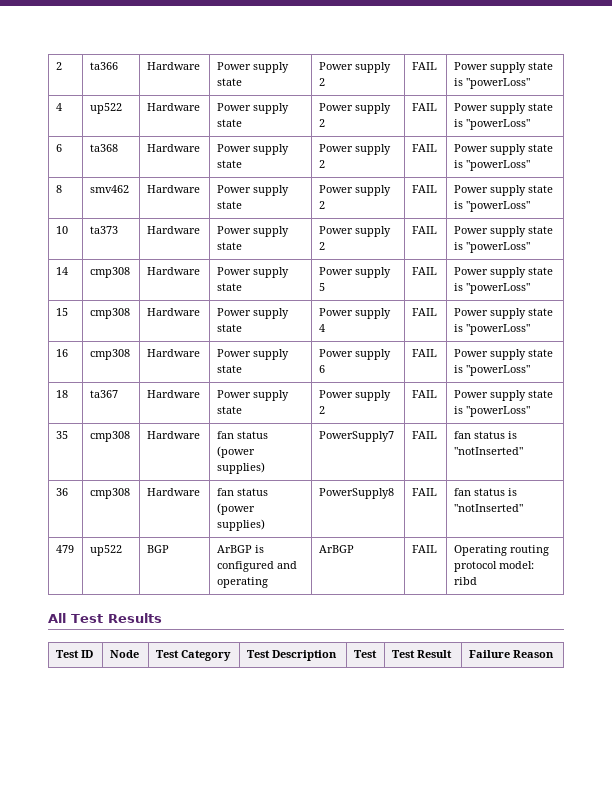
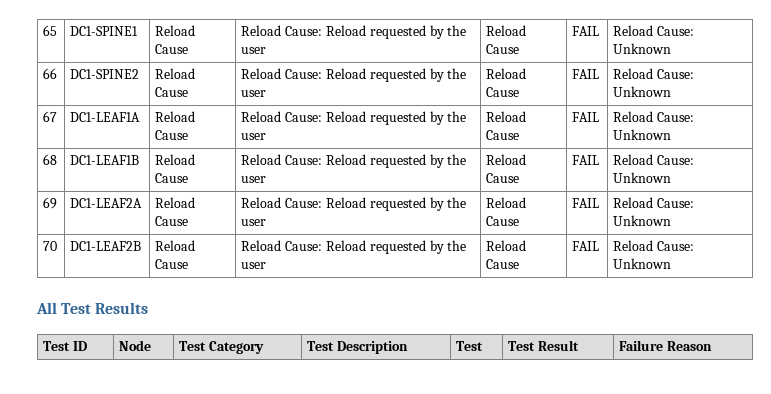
[55,62,62,70] [89,62,118,70] [146,62,200,70] [216,62,289,73] [216,78,242,86] [318,62,391,73] [318,78,325,86] [411,62,437,70] [453,62,553,73] [453,78,530,89] [55,103,62,111] [89,103,122,114] [146,103,200,111] [216,103,289,114] [216,119,242,127] [318,103,391,114] [318,119,325,127] [411,103,437,111] [453,103,553,114] [453,119,530,130] [55,144,62,152] [89,144,118,152] [146,144,200,152] [216,144,289,155] [216,160,242,168] [318,144,391,155] [318,160,325,168] [411,144,437,152] [453,144,553,155] [453,160,530,171] [55,185,62,193] [89,185,129,193] [146,185,200,193] [216,185,289,196] [216,201,242,209] [318,185,391,196] [318,201,325,209] [411,185,437,193] [453,185,553,196] [453,201,530,212] [55,226,68,234] [89,226,118,234] [146,226,200,234] [216,226,289,237] [216,242,242,250] [318,226,391,237] [318,242,325,250] [411,226,437,234] [453,226,553,237] [453,242,530,253] [55,267,68,275] [89,267,130,278] [146,267,200,275] [216,267,289,278] [216,283,242,291] [318,267,391,278] [318,283,325,291] [411,267,437,275] [453,267,553,278] [453,283,530,294] [55,308,68,316] [89,308,130,319] [146,308,200,316] [216,308,289,319] [216,324,242,332] [318,308,391,319] [318,324,325,332] [411,308,437,316] [453,308,553,319] [453,324,530,335] [55,349,68,357] [89,349,130,360] [146,349,200,357] [216,349,289,360] [216,365,242,373] [318,349,391,360] [318,365,325,373] [411,349,437,357] [453,349,553,360] [453,365,530,376] [55,390,68,398] [89,390,118,398] [146,390,200,398] [216,390,289,401] [216,406,242,414] [318,390,391,401] [318,406,325,414] [411,390,437,398] [453,390,553,401] [453,406,530,417] [55,431,68,439] [89,431,130,442] [146,431,200,439] [216,431,268,439] [216,446,255,458] [216,462,265,474] [318,431,394,442] [411,431,437,439] [453,431,517,439] [453,447,523,455] [55,488,68,496] [89,488,130,499] [146,488,200,496] [216,488,268,496] [216,503,255,515] [216,519,265,531] [318,488,394,499] [411,488,437,496] [453,488,517,496] [453,504,523,512] [55,545,74,553] [89,545,122,556] [146,545,169,553] [216,545,264,553] [216,561,297,572] [216,577,268,588] [318,545,354,553] [411,545,437,553] [453,545,549,556] [453,561,534,572] [453,577,477,585] 2 | ta366 | Hardware | Power supply state | Power supply 2 | FAIL | Power supply state is "powerLoss" // 4 | up522 | Hardware | Power supply state | Power supply 2 | FAIL | Power supply state is "powerLoss" // 6 | ta368 | Hardware | Power supply state | Power supply 2 | FAIL | Power supply state is "powerLoss" // 8 | smv462 | Hardware | Power supply state | Power supply 2 | FAIL | Power supply state is "powerLoss" // 10 | ta373 | Hardware | Power supply state | Power supply 2 | FAIL | Power supply state is "powerLoss" // 14 | cmp308 | Hardware | Power supply state | Power supply 5 | FAIL | Power supply state is "powerLoss" // 15 | cmp308 | Hardware | Power supply state | Power supply 4 | FAIL | Power supply state is "powerLoss" // 16 | cmp308 | Hardware | Power supply state | Power supply 6 | FAIL | Power supply state is "powerLoss" // 18 | ta367 | Hardware | Power supply state | Power supply 2 | FAIL | Power supply state is "powerLoss" // 35 | cmp308 | Hardware | fan status (power supplies) | PowerSupply7 | FAIL | fan status is "notInserted" // 36 | cmp308 | Hardware | fan status (power supplies) | PowerSupply8 | FAIL | fan status is "notInserted" // 479 | up522 | BGP | ArBGP is configured and operating | ArBGP | FAIL | Operating routing protocol model: ribd -> [43,25,58,36] [70,26,139,36] [155,25,196,36] [155,44,189,54] [241,25,467,39] [241,47,267,54] [486,25,527,36] [486,44,520,54] [572,26,600,36] [613,25,695,36] [613,43,672,54] [43,68,58,79] [70,69,140,79] [155,68,196,79] [155,87,189,97] [241,68,467,82] [241,90,267,97] [486,68,527,79] [486,87,520,97] [572,69,600,79] [613,68,695,79] [613,86,672,97] [43,111,58,122] [70,112,141,122] [155,111,196,122] [155,130,189,140] [241,111,467,125] [241,133,267,140] [486,111,527,122] [486,130,520,140] [572,112,600,122] [613,111,695,122] [613,129,672,140] [43,154,58,165] [70,155,140,165] [155,154,196,165] [155,173,189,183] [241,154,467,168] [241,176,267,183] [486,154,527,165] [486,173,520,183] [572,155,600,165] [613,154,695,165] [613,172,672,183] [43,197,58,209] [70,198,143,208] [155,197,196,208] [155,216,189,226] [241,197,467,211] [241,219,267,226] [486,197,527,208] [486,216,520,226] [572,198,600,208] [613,197,695,208] [613,215,672,226] [43,241,58,251] [70,241,142,251] [155,240,196,251] [155,259,189,269] [241,240,467,254] [241,262,267,269] [486,240,527,251] [486,259,520,269] [572,241,600,251] [613,240,695,251] [613,258,672,269] 65 | DC1-SPINE1 | Reload Cause | Reload Cause: Reload requested by the user | Reload Cause | FAIL | Reload Cause: Unknown // 66 | DC1-SPINE2 | Reload Cause | Reload Cause: Reload requested by the user | Reload Cause | FAIL | Reload Cause: Unknown // 67 | DC1-LEAF1A | Reload Cause | Reload Cause: Reload requested by the user | Reload Cause | FAIL | Reload Cause: Unknown // 68 | DC1-LEAF1B | Reload Cause | Reload Cause: Reload requested by the user | Reload Cause | FAIL | Reload Cause: Unknown // 69 | DC1-LEAF2A | Reload Cause | Reload Cause: Reload requested by the user | Reload Cause | FAIL | Reload Cause: Unknown // 70 | DC1-LEAF2B | Reload Cause | Reload Cause: Reload requested by the user | Reload Cause | FAIL | Reload Cause: Unknown

